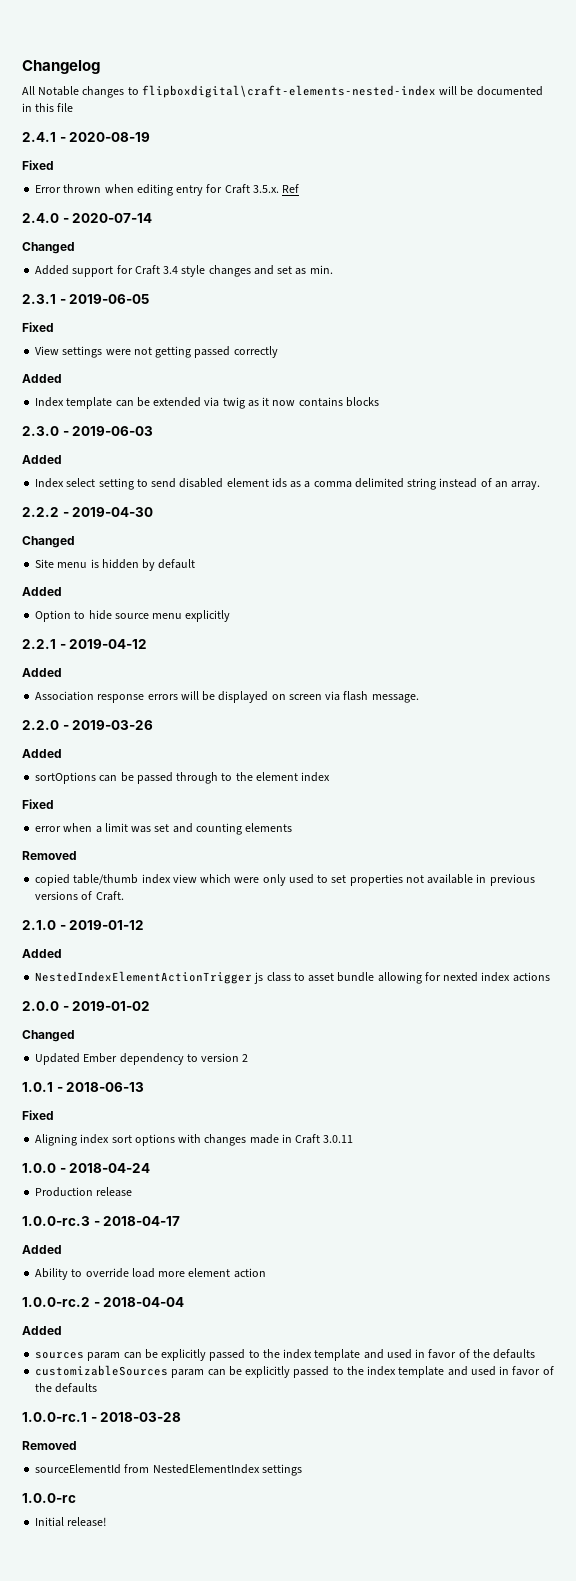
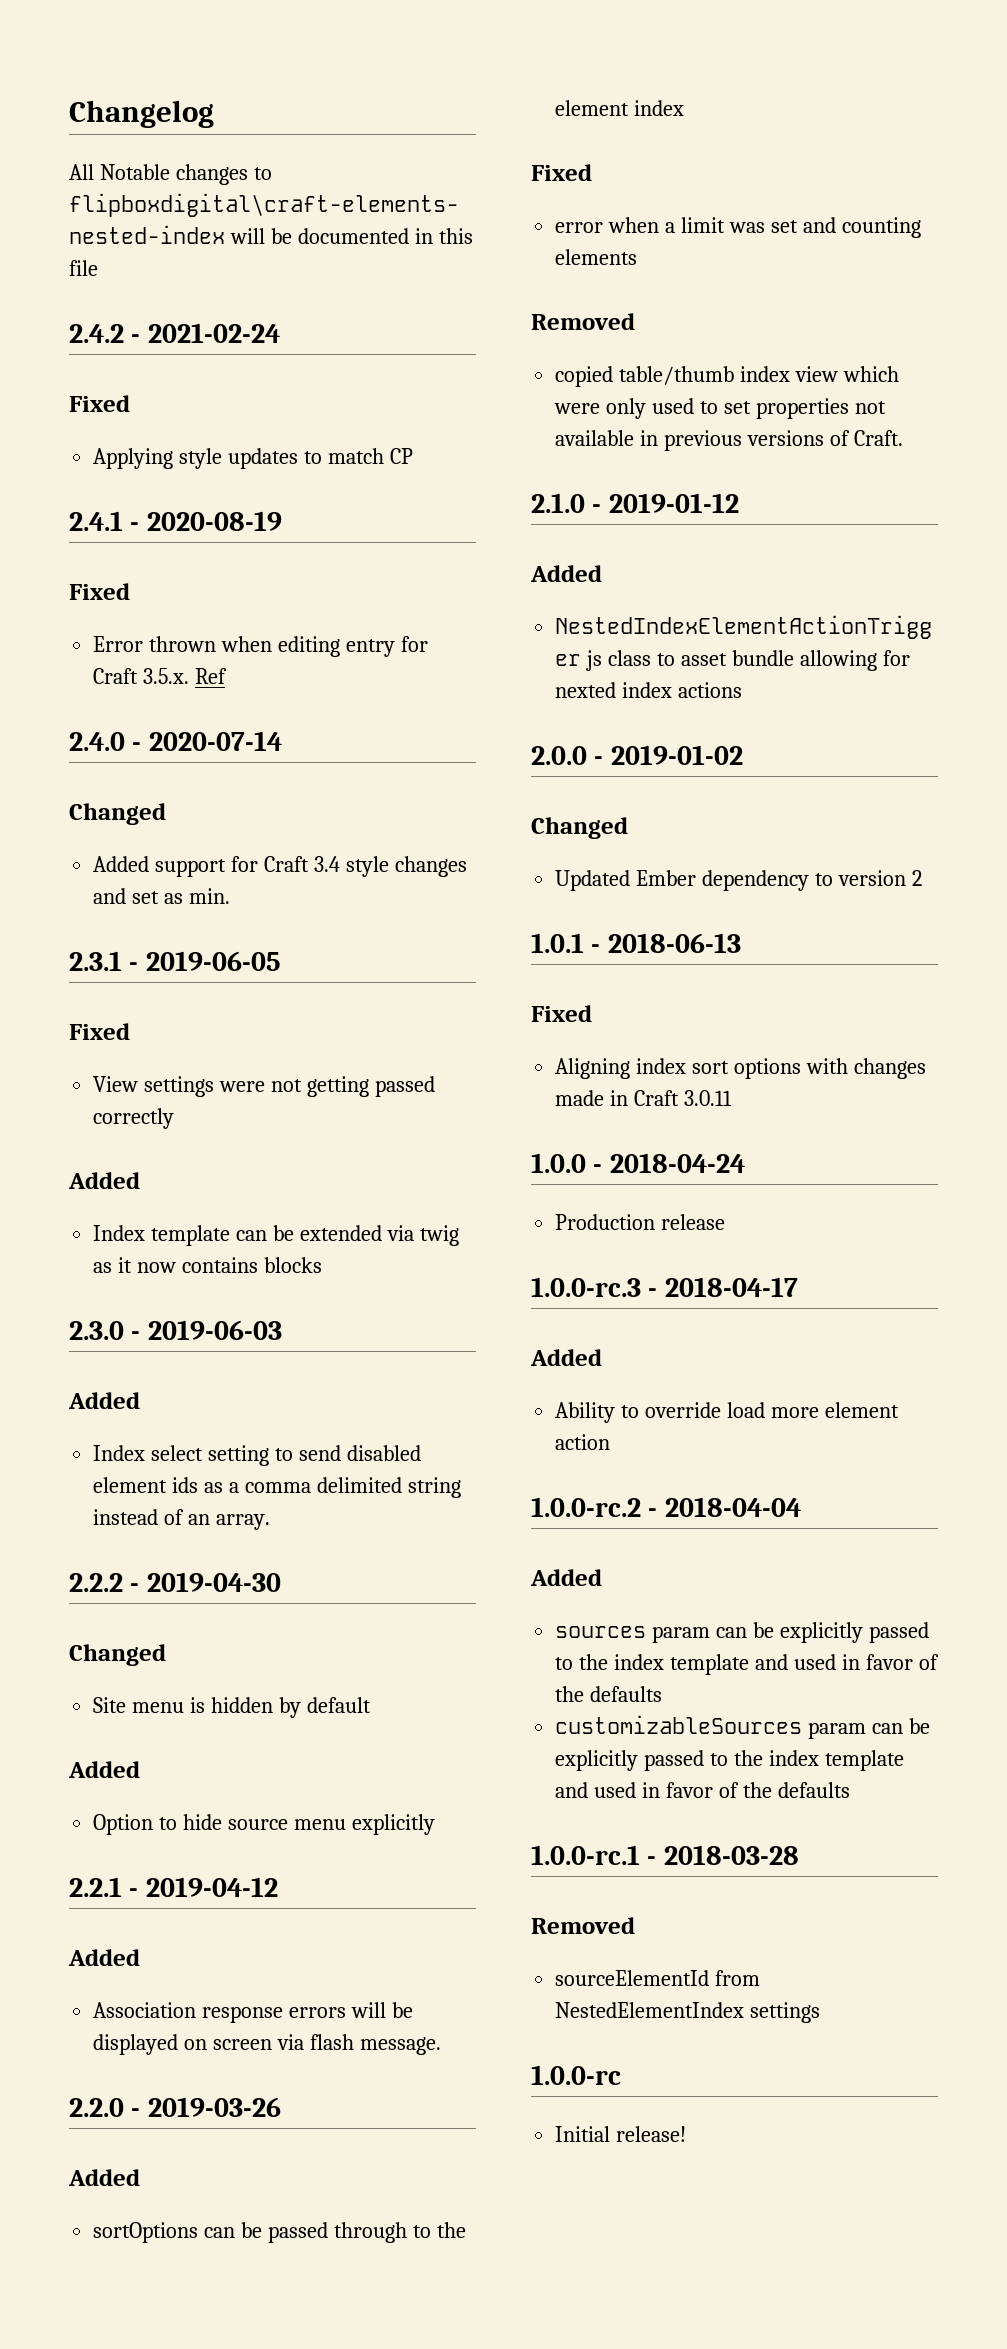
(74, 107) none -> [69,323,280,343] [69,395,130,412] [93,448,413,469] // 2.4.2 - 2021-02-24 // Fixed // Applying style updates to match CP

